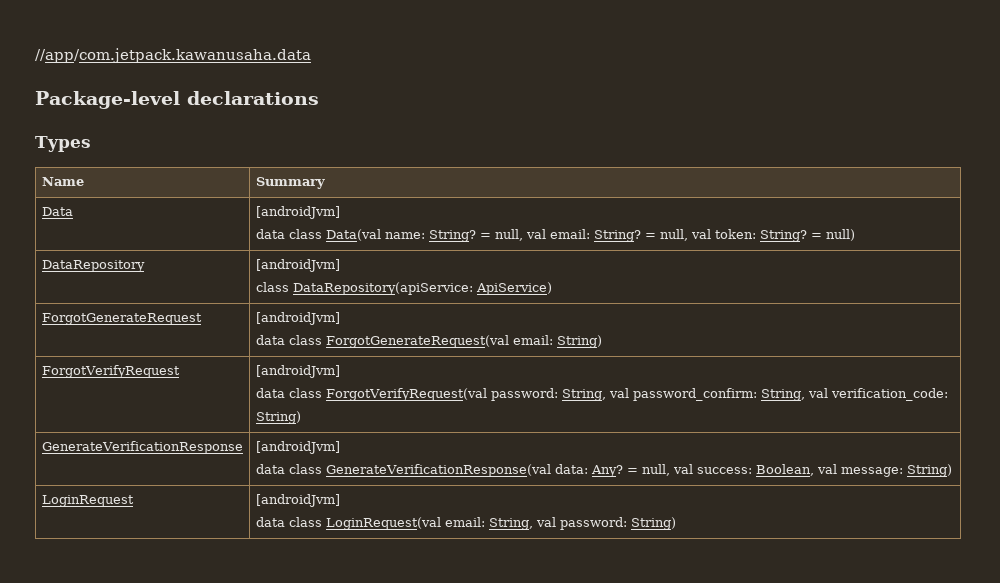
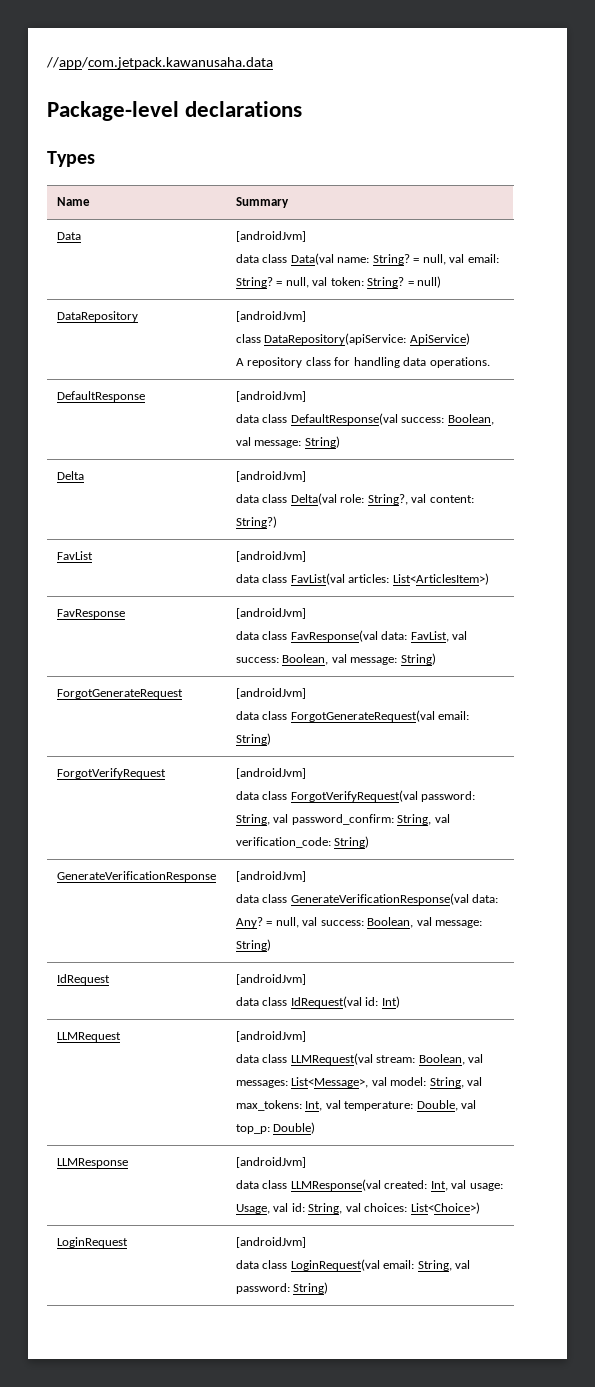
(552, 288) none -> [235,357,490,368] [56,391,145,402] [235,391,306,402] [235,413,494,425] [235,436,340,448] [56,471,84,480] [235,471,306,482] [235,493,474,505] [235,516,277,528] [56,551,93,560] [235,551,306,562] [235,573,489,585] [56,609,125,619] [235,608,306,619] [235,630,468,642] [235,653,436,665] // A repository class for handling data operations. // DefaultResponse | [androidJvm] // data class DefaultResponse(val success: Boolean, val message: String) // Delta | [androidJvm] // data class Delta(val role: String?, val content: String?) // FavList | [androidJvm] // data class FavList(val articles: List<ArticlesItem>) // FavResponse | [androidJvm] // data class FavResponse(val data: FavList, val success: Boolean, val message: String)
(952, 470) none -> [56,974,110,985] [235,974,306,985] [235,996,400,1008] [56,1032,121,1042] [235,1031,306,1042] [235,1053,484,1065] [235,1077,483,1088] [235,1100,477,1111] [235,1122,316,1134] [56,1158,128,1168] [235,1157,306,1168] [235,1179,503,1191] [235,1202,480,1214] // IdRequest | [androidJvm] // data class IdRequest(val id: Int) // LLMRequest | [androidJvm] // data class LLMRequest(val stream: Boolean, val messages: List<Message>, val model: String, val max_tokens: Int, val temperature: Double, val top_p: Double) // LLMResponse | [androidJvm] // data class LLMResponse(val created: Int, val usage: Usage, val id: String, val choices: List<Choice>)

